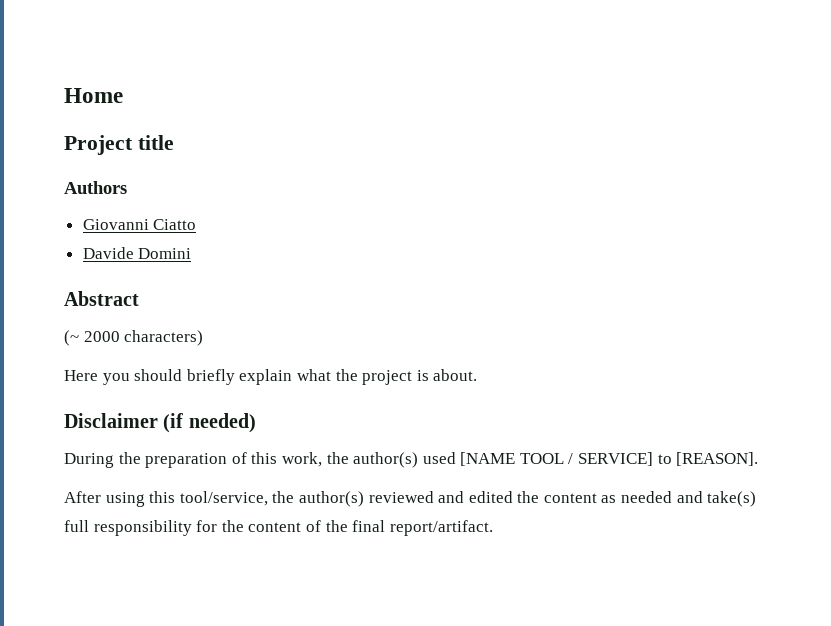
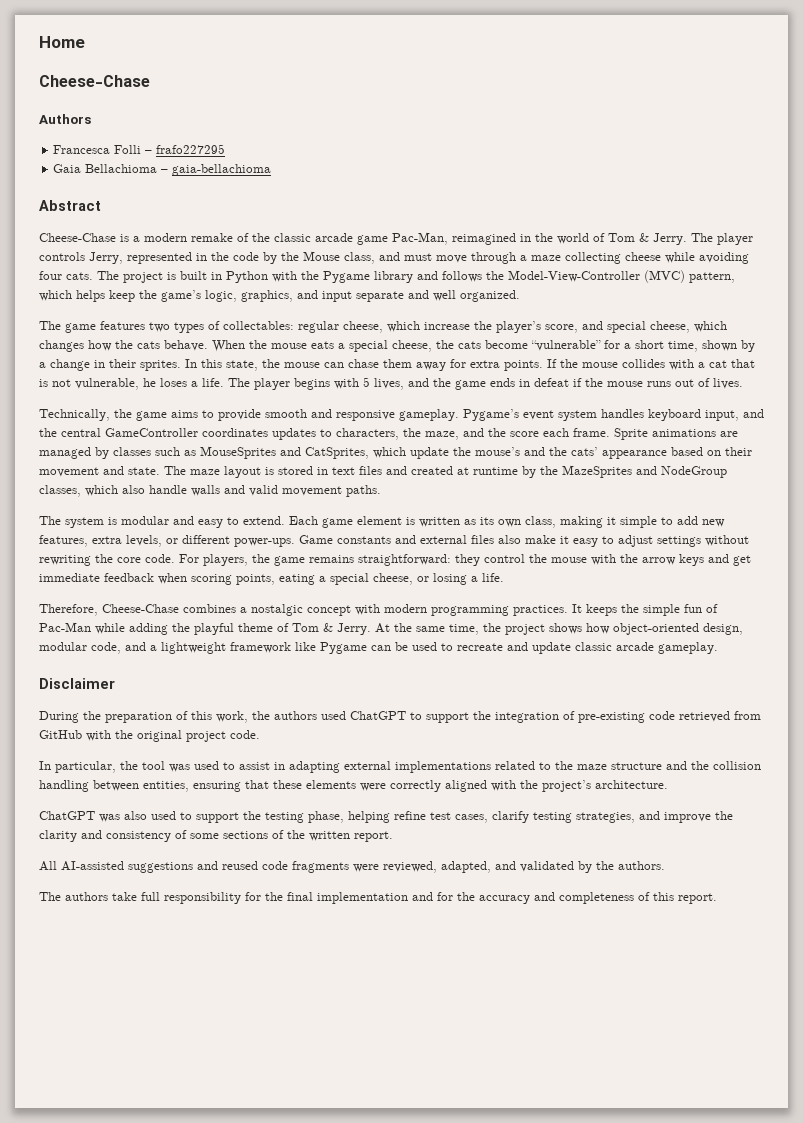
[64,135,174,155] Project title -> [39,75,150,87] Cheese-Chase
[82,219,197,230] [82,247,192,259] [64,291,139,306] [64,330,204,346] [64,369,478,385] Giovanni Ciatto // Davide Domini // Abstract // (~ 2000 characters) // Here you should briefly explain what the project is about. -> [53,144,226,154] [53,164,272,176] [39,200,101,211] [39,232,753,245] [39,251,749,264] [39,270,735,283] [39,290,520,302] [39,321,727,333] [39,340,755,352] [39,359,755,371] [39,377,743,390] [39,409,764,421] [39,428,738,440] [39,446,752,459] [39,465,727,478] [39,485,381,497] [39,516,725,528] [39,535,749,547] [39,554,751,566] [39,573,504,585] [39,604,718,616] [39,622,743,635] [39,642,718,654] Francesca Folli – frafo227295 // Gaia Bellachioma – gaia-bellachioma // Abstract // Cheese-Chase is a modern remake of the classic arcade game Pac-Man, reimagined in the world of Tom & Jerry. The player controls Jerry, represented in the code by the Mouse class, and must move through a maze collecting cheese while avoiding four cats. The project is built in Python with the Pygame library and follows the Model-View-Controller (MVC) pattern, which helps keep the game’s logic, graphics, and input separate and well organized. // The game features two types of collectables: regular cheese, which increase the player’s score, and special cheese, which changes how the cats behave. When the mouse eats a special cheese, the cats become “vulnerable” for a short time, shown by a change in their sprites. In this state, the mouse can chase them away for extra points. If the mouse collides with a cat that is not vulnerable, he loses a life. The player begins with 5 lives, and the game ends in defeat if the mouse runs out of lives. // Technically, the game aims to provide smooth and responsive gameplay. Pygame’s event system handles keyboard input, and the central GameController coordinates updates to characters, the maze, and the score each frame. Sprite animations are managed by classes such as MouseSprites and CatSprites, which update the mouse’s and the cats’ appearance based on their movement and state. The maze layout is stored in text files and created at runtime by the MazeSprites and NodeGroup classes, which also handle walls and valid movement paths. // The system is modular and easy to extend. Each game element is written as its own class, making it simple to add new features, extra levels, or different power-ups. Game constants and external files also make it easy to adjust settings without rewriting the core code. For players, the game remains straightforward: they control the mouse with the arrow keys and get immediate feedback when scoring points, eating a special cheese, or losing a life. // Therefore, Cheese-Chase combines a nostalgic concept with modern programming practices. It keeps the simple fun of Pac-Man while adding the playful theme of Tom & Jerry. At the same time, the project shows how object-oriented design, modular code, and a lightweight framework like Pygame can be used to recreate and update classic arcade gameplay.
[163,413,256,433] (if needed) -> (115, 683) none
[353,452,759,468] [64,491,757,507] [64,520,493,536] author(s) used [NAME TOOL / SERVICE] to [REASON]. // After using this tool/service, the author(s) reviewed and edited the content as needed and take(s) full responsibility for the content of the final report/artifact. -> [274,711,761,723] [39,730,260,742] [39,761,761,773] [39,780,668,792] [39,811,733,823] [39,830,393,842] [39,861,665,873] [39,892,717,904] authors used ChatGPT to support the integration of pre-existing code retrieved from GitHub with the original project code. // In particular, the tool was used to assist in adapting external implementations related to the maze structure and the collision handling between entities, ensuring that these elements were correctly aligned with the project’s architecture. // ChatGPT was also used to support the testing phase, helping refine test cases, clarify testing strategies, and improve the clarity and consistency of some sections of the written report. // All AI-assisted suggestions and reused code fragments were reviewed, adapted, and validated by the authors. // The authors take full responsibility for the final implementation and for the accuracy and completeness of this report.

